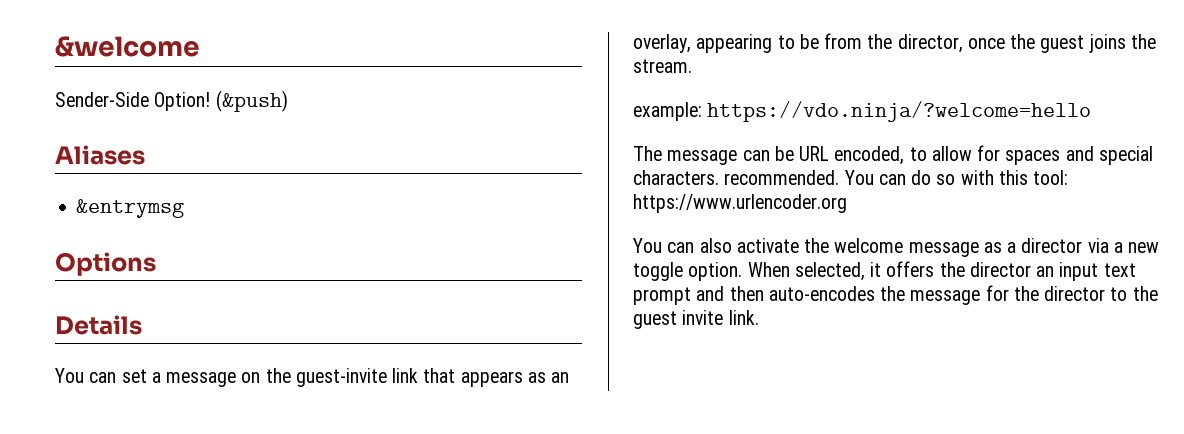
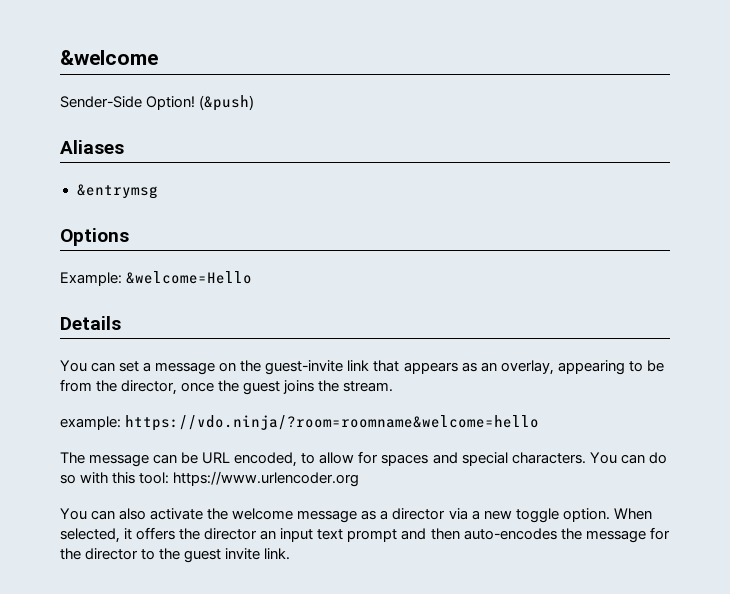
(156, 264) none -> [60,271,253,286] // Example: &welcome=Hello
[707,101,1092,122] https://vdo.ninja/?welcome=hello -> [125,415,540,431] https://vdo.ninja/?room=roomname&welcome=hello
[724,170,840,185] recommended. -> (586, 458) none

